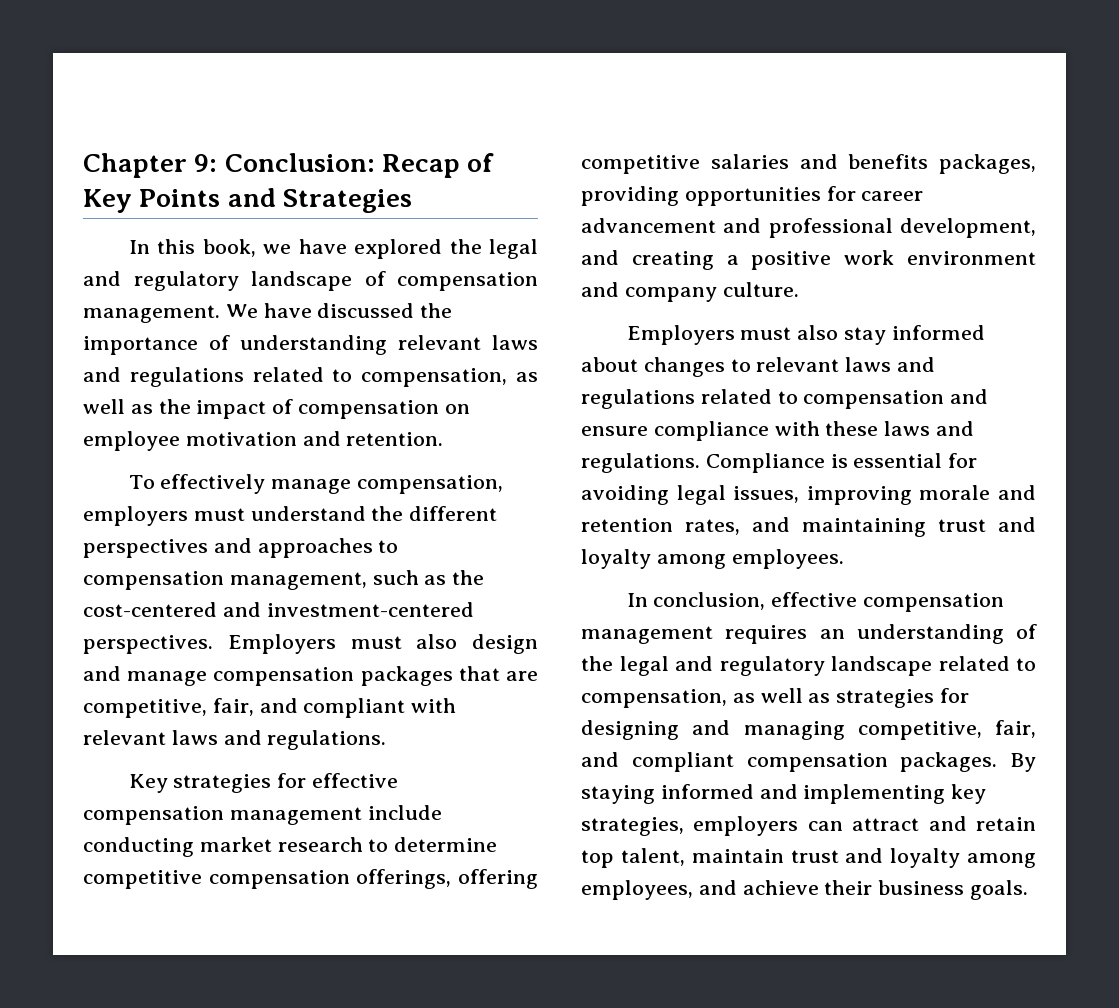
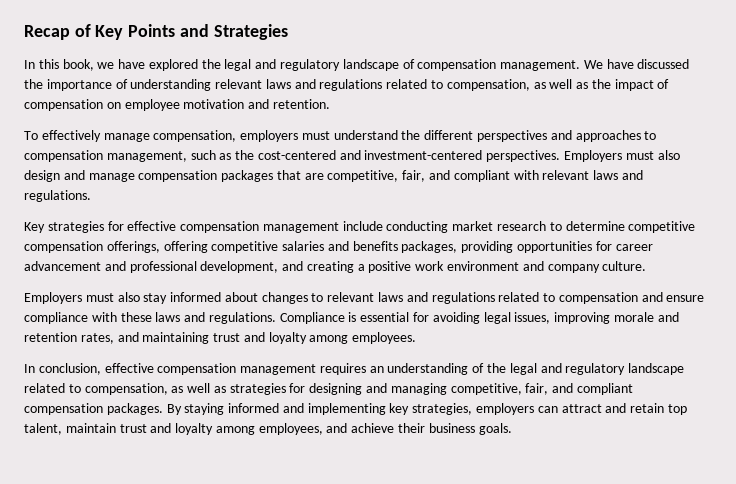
[83,153,375,178] Chapter 9: Conclusion: -> (24, 32) none

